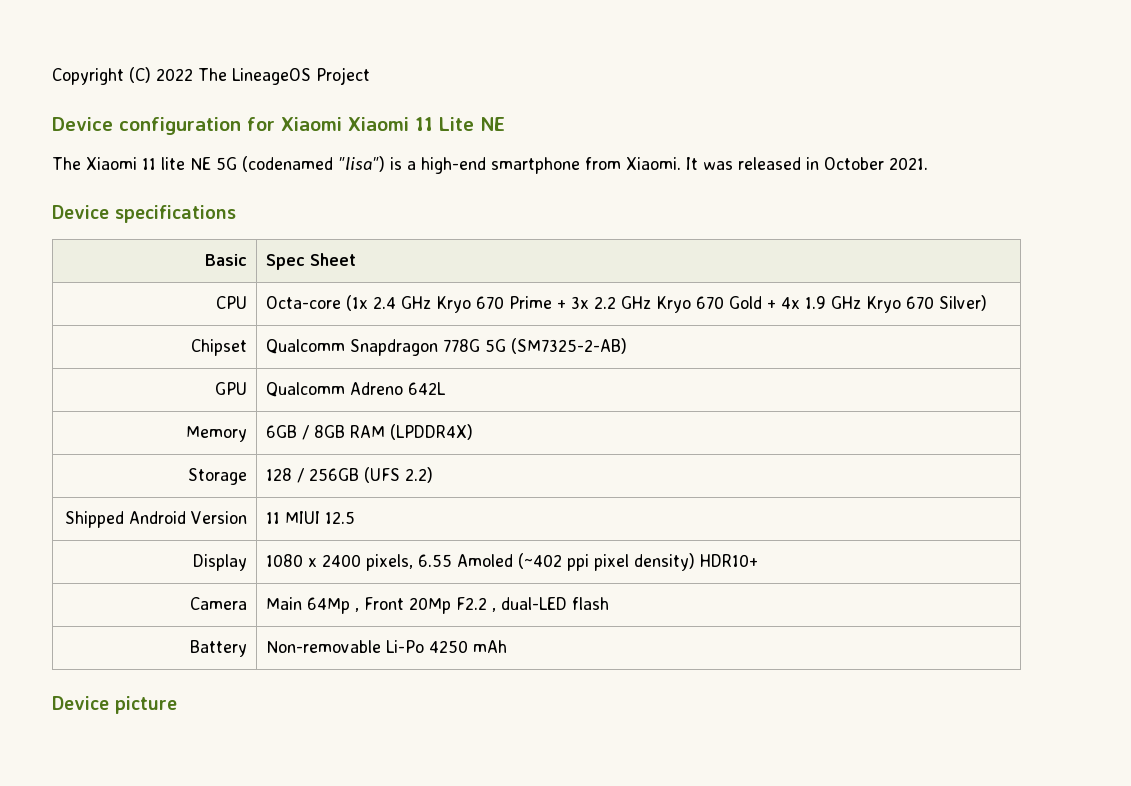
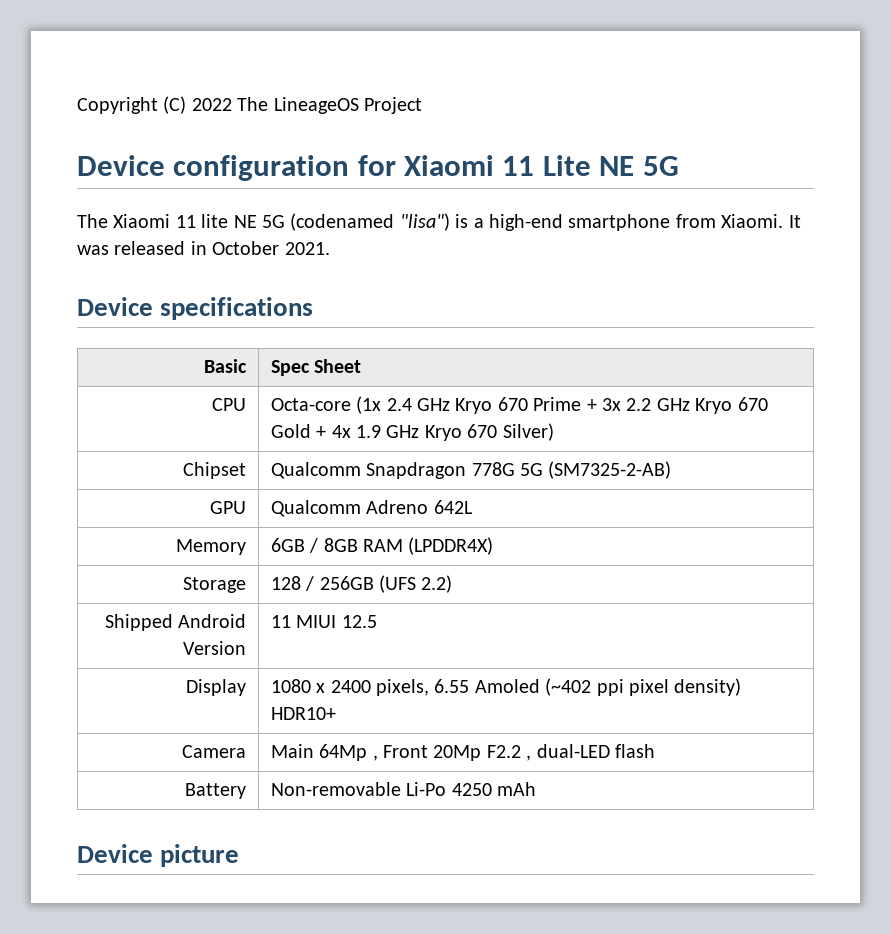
[348,117,409,131] Xiaomi -> (495, 165) none
(505, 124) none -> [642,156,679,176] 5G

